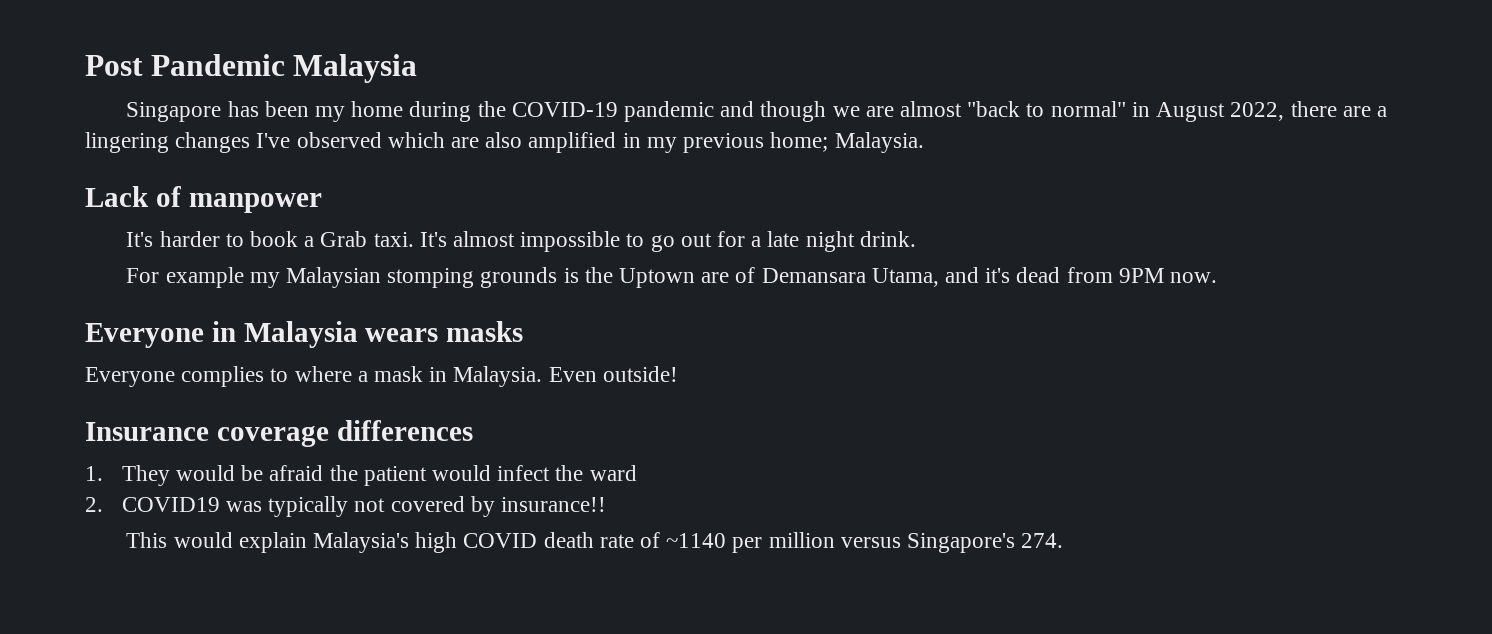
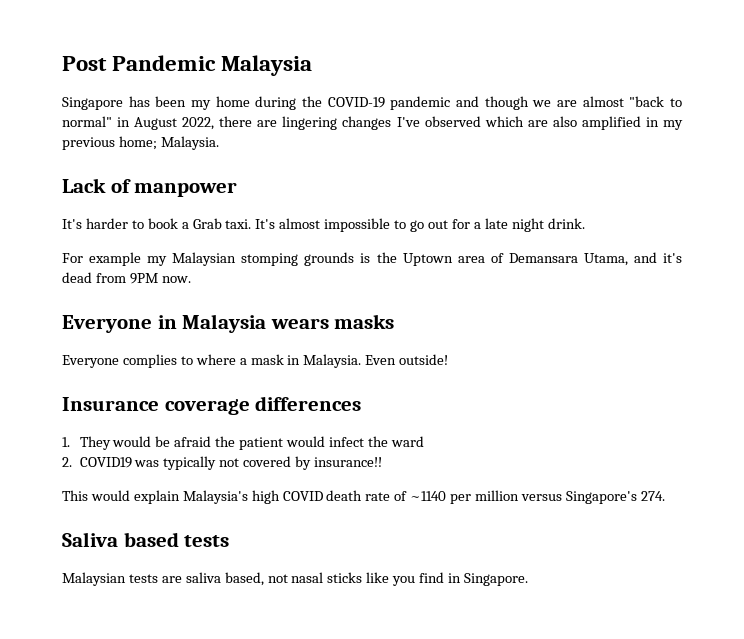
[1376,106,1387,117] a -> (278, 123) none
[701,272,730,283] are -> [457,256,485,263] area
(1064, 540) none -> [62,532,230,547] [62,572,528,586] // Saliva based tests // Malaysian tests are saliva based, not nasal sticks like you find in Singapore.

